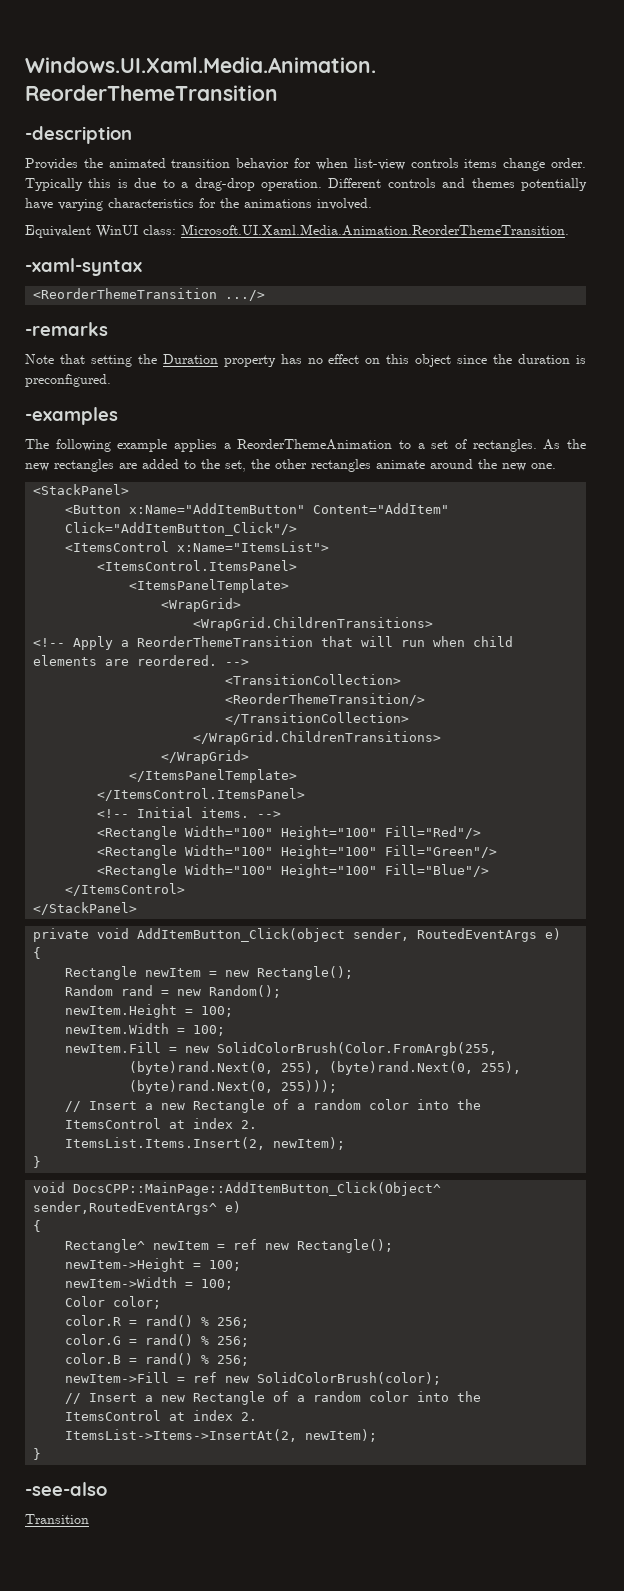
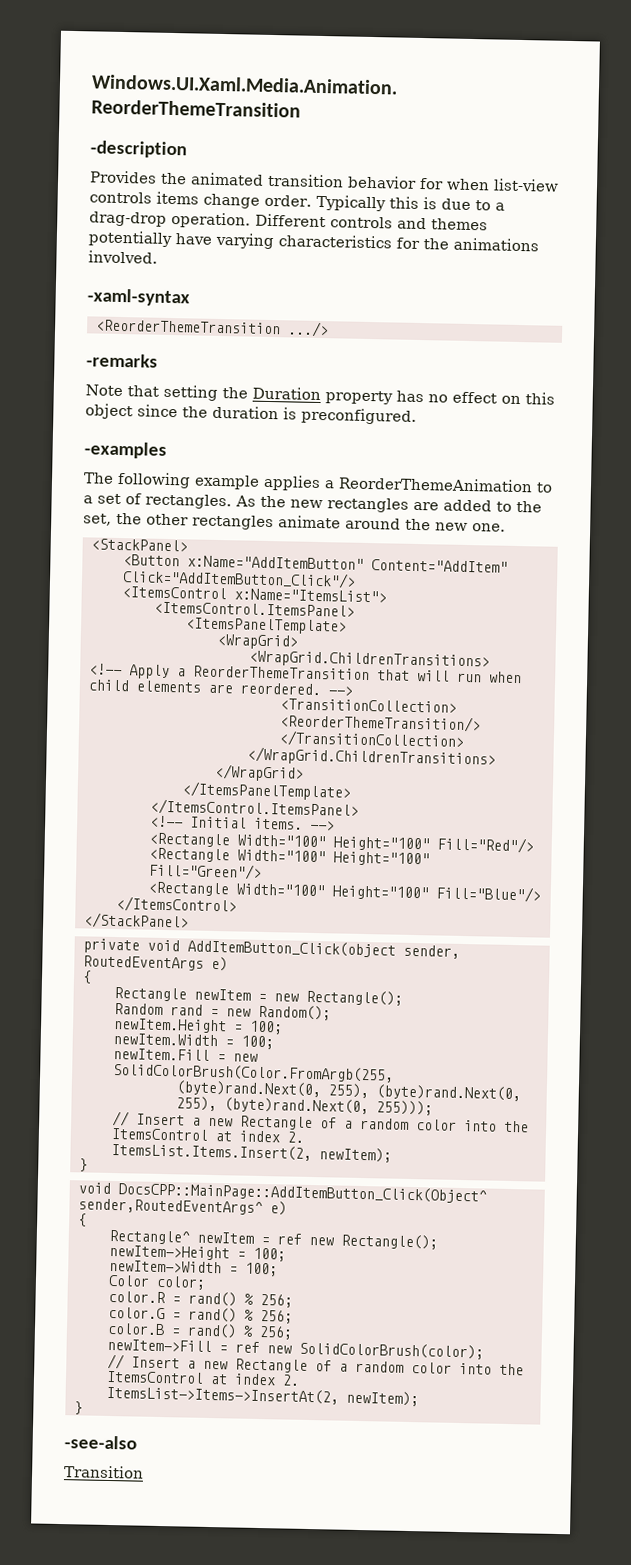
[25,224,569,238] // Equivalent WinUI class: Microsoft.UI.Xaml.Media.Animation.ReorderThemeTransition. -> (158, 257) none

